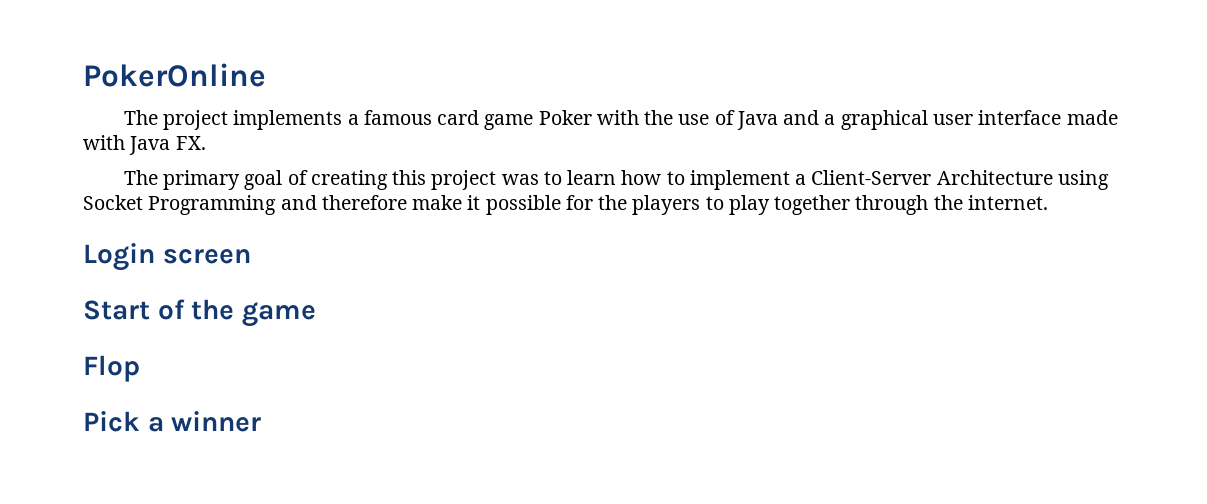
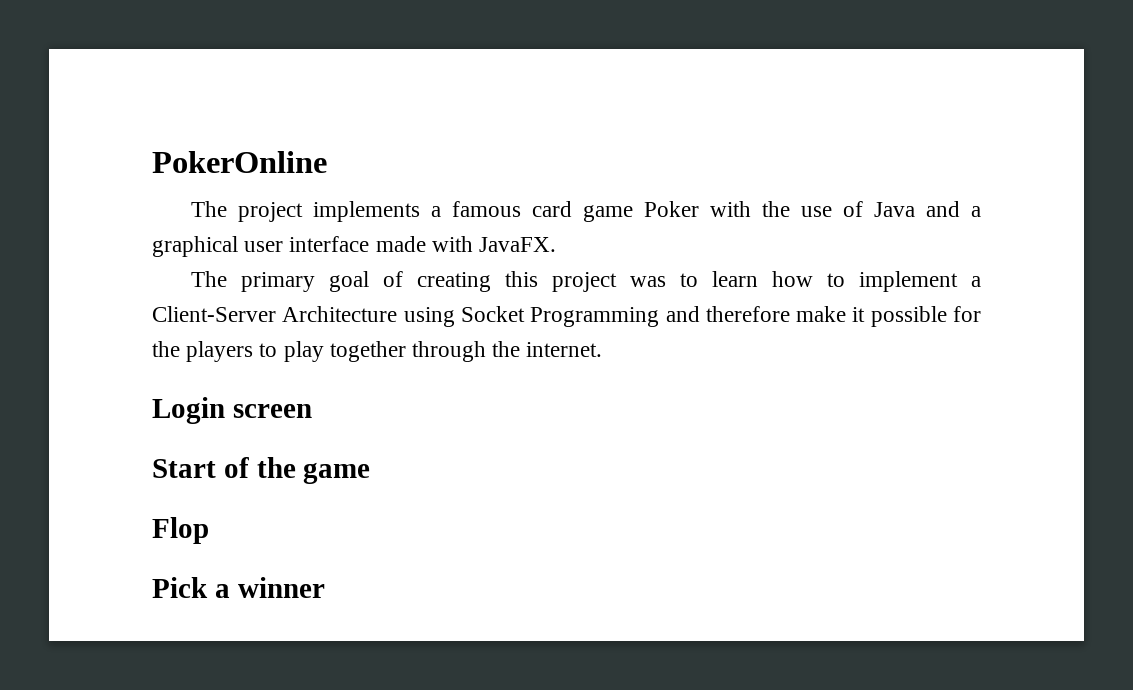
[129,136,206,155] Java FX. -> [479,237,557,252] JavaFX.

